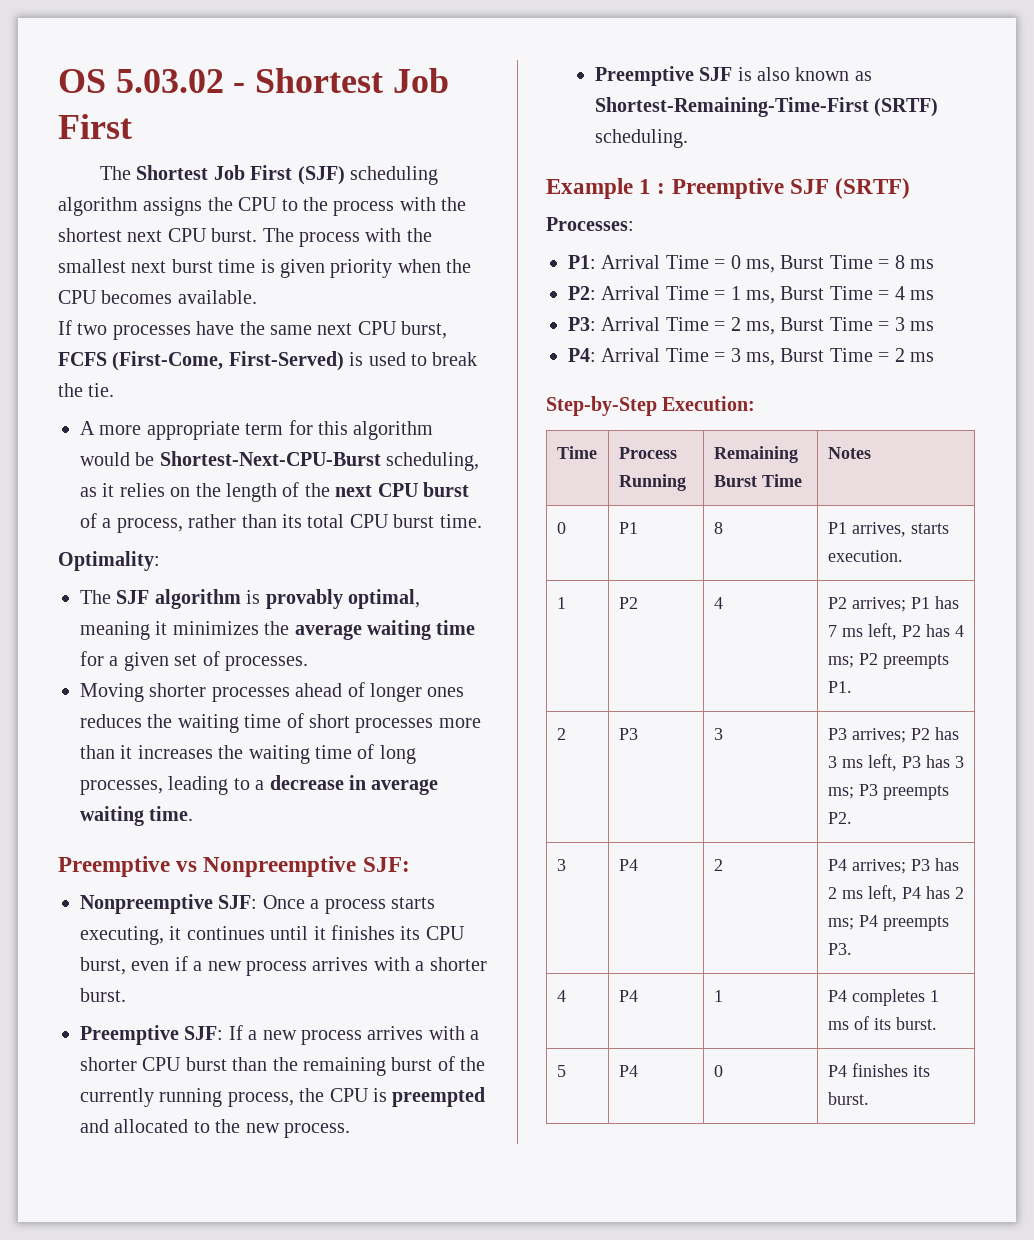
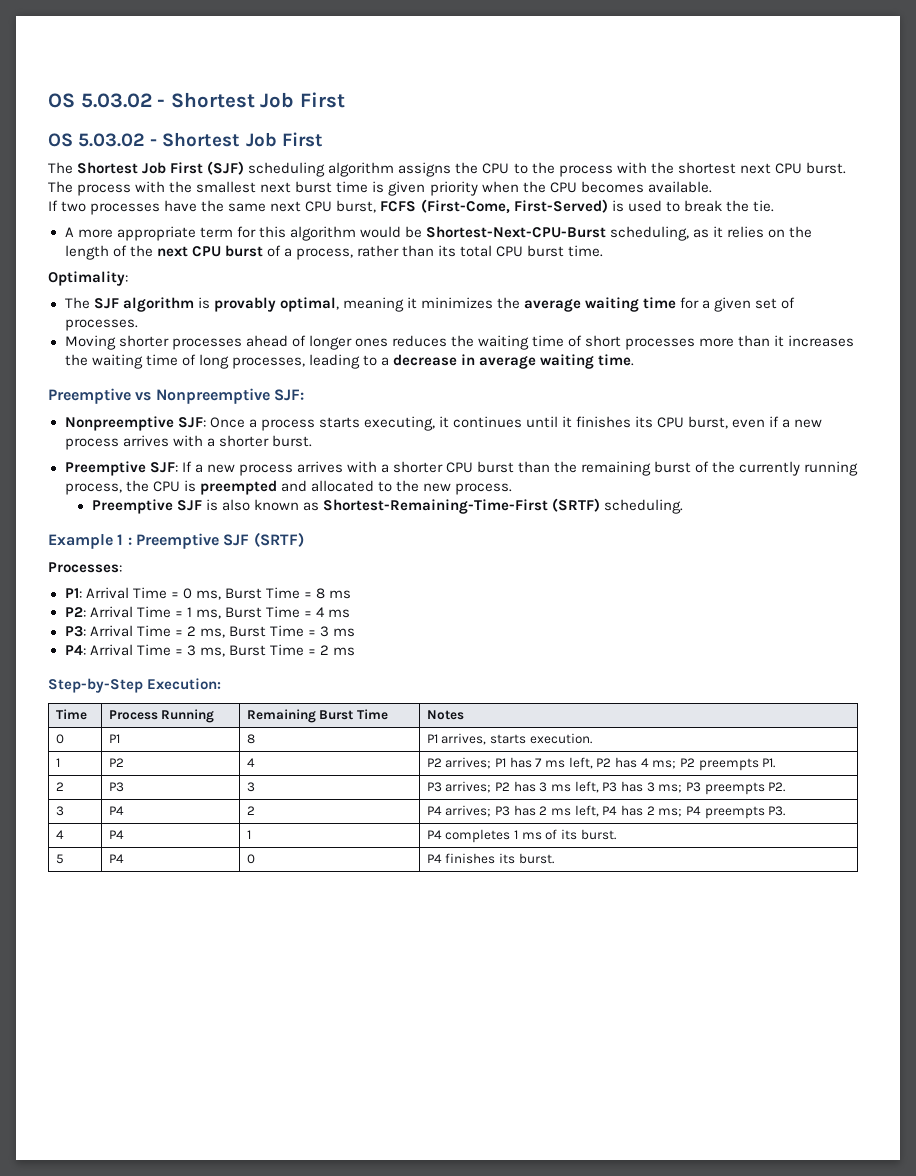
[58,68,449,93] [58,114,132,139] OS 5.03.02 - Shortest Job First -> [48,92,345,108] [48,132,323,147] OS 5.03.02 - Shortest Job First // OS 5.03.02 - Shortest Job First

